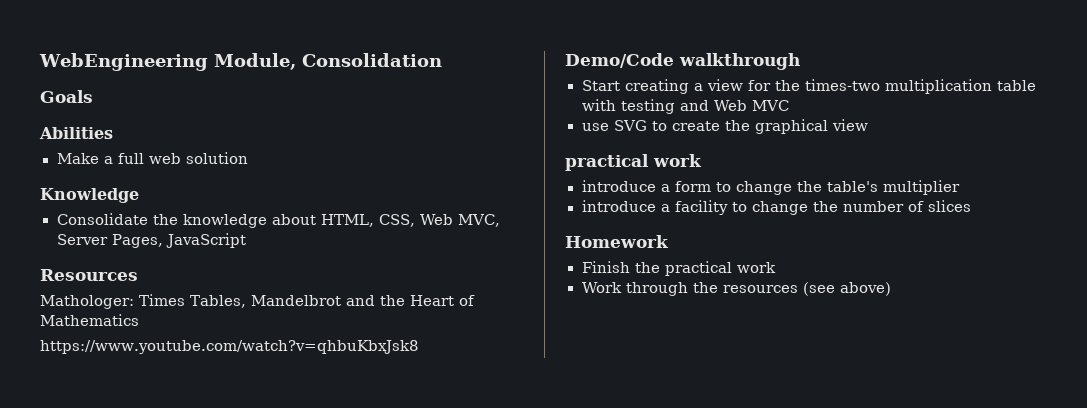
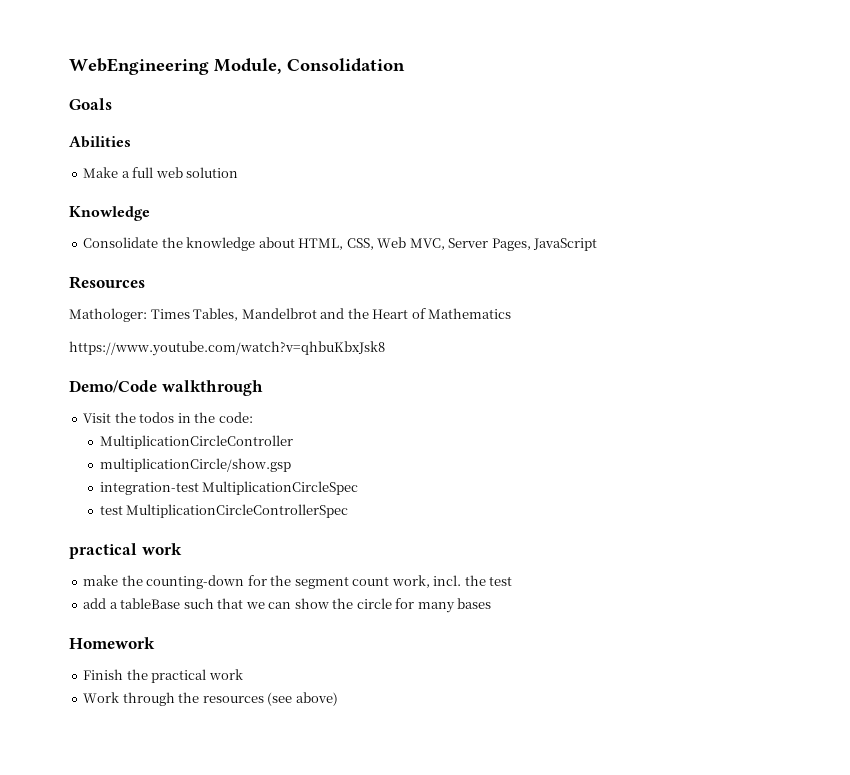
[581,79,1036,94] [581,99,790,114] [581,119,868,134] [565,154,702,171] [581,180,960,195] [581,200,971,215] Start creating a view for the times-two multiplication table with testing and Web MVC // use SVG to create the graphical view // practical work // introduce a form to change the table's multiplier // introduce a facility to change the number of slices -> [83,412,253,423] [99,435,293,449] [99,458,291,472] [99,481,359,495] [99,504,349,518] [69,543,182,559] [83,575,513,589] [83,598,492,613] Visit the todos in the code: // MultiplicationCircleController // multiplicationCircle/show.gsp // integration-test MultiplicationCircleSpec // test MultiplicationCircleControllerSpec // practical work // make the counting-down for the segment count work, incl. the test // add a tableBase such that we can show the circle for many bases

